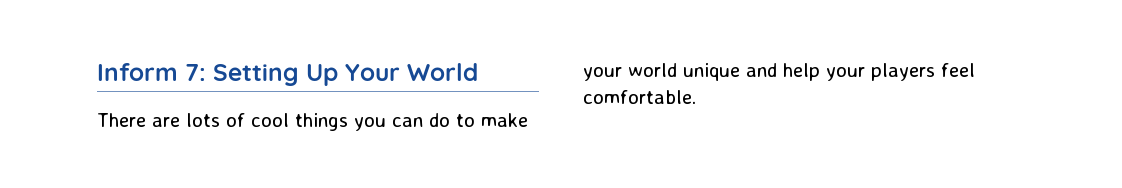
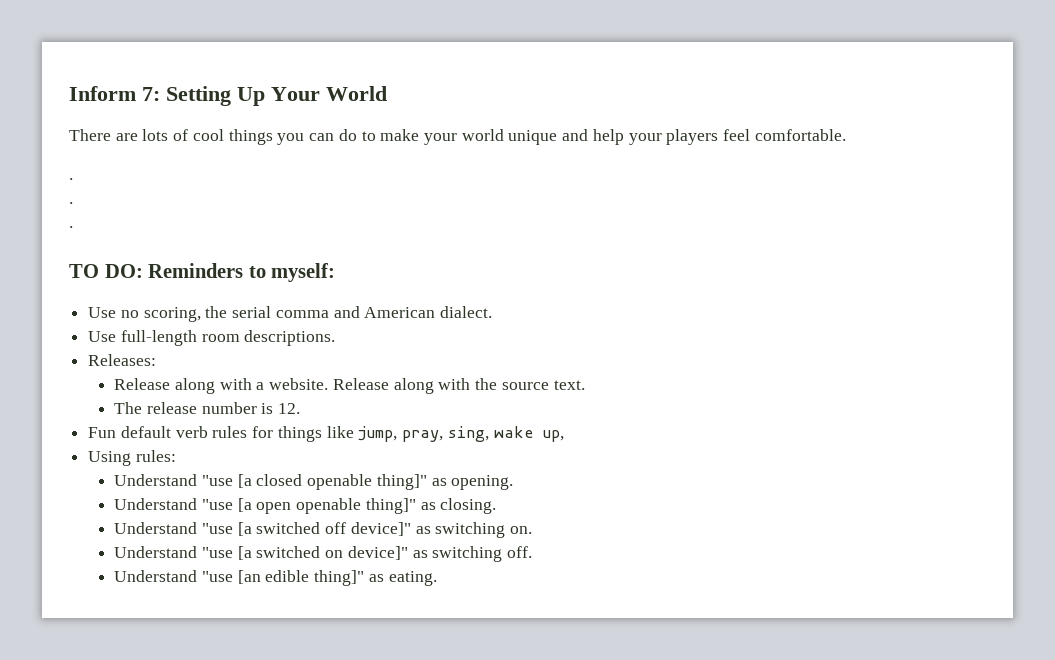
(696, 97) none -> [69,178,73,180] [69,202,73,204] [69,226,73,228] [69,263,336,282] [88,306,493,322] [88,330,336,346] [88,354,157,366] [114,378,585,394] [114,402,301,414] [88,426,564,442] [88,450,176,466] [114,474,514,490] [114,498,497,514] [114,522,533,538] [114,546,533,562] [114,570,437,586] // . // . // . // TO DO: Reminders to myself: // Use no scoring, the serial comma and American dialect. // Use full-length room descriptions. // Releases: // Release along with a website. Release along with the source text. // The release number is 12. // Fun default verb rules for things like jump, pray, sing, wake up, // Using rules: // Understand "use [a closed openable thing]" as opening. // Understand "use [a open openable thing]" as closing. // Understand "use [a switched off device]" as switching on. // Understand "use [a switched on device]" as switching off. // Understand "use [an edible thing]" as eating.

